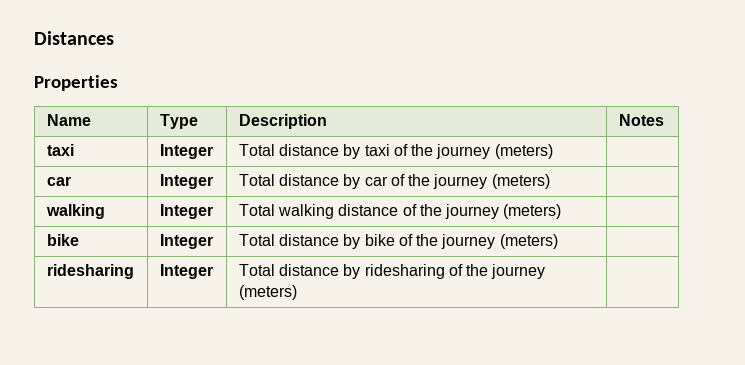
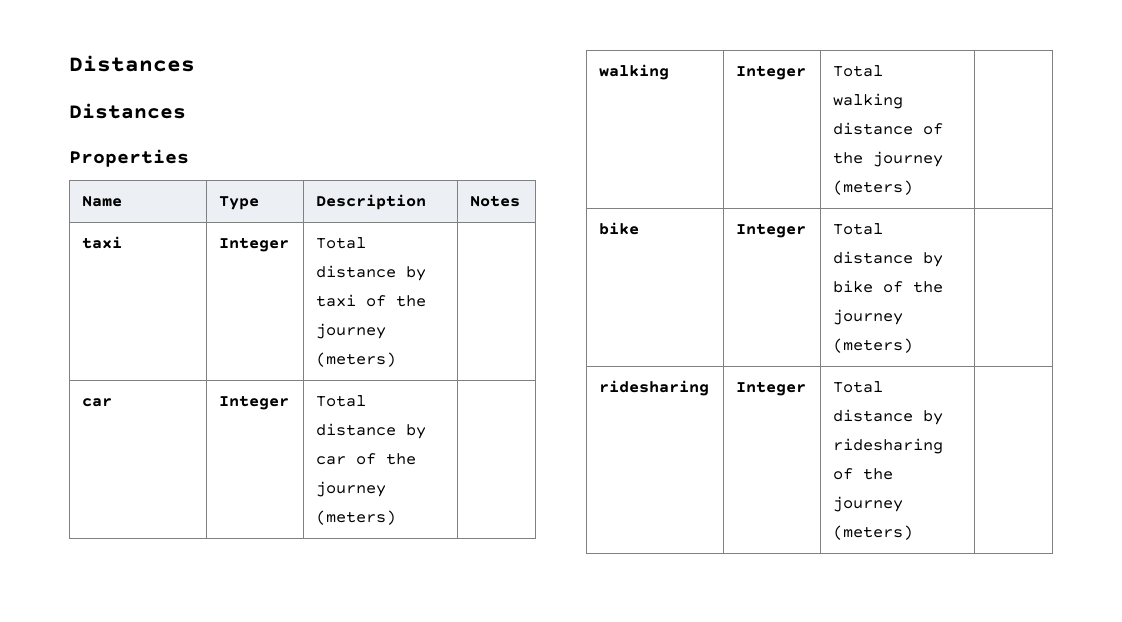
[34,31,114,45] Distances -> [69,55,195,72] [69,103,186,119] Distances // Distances

